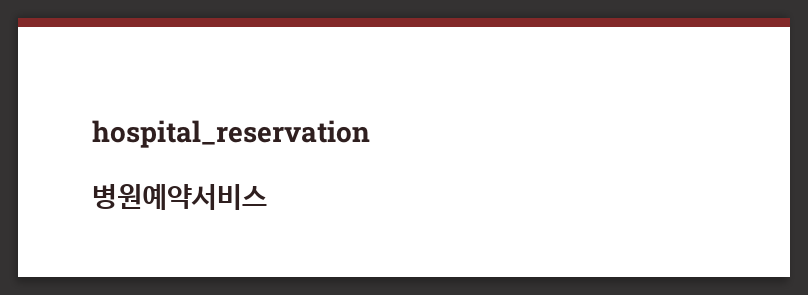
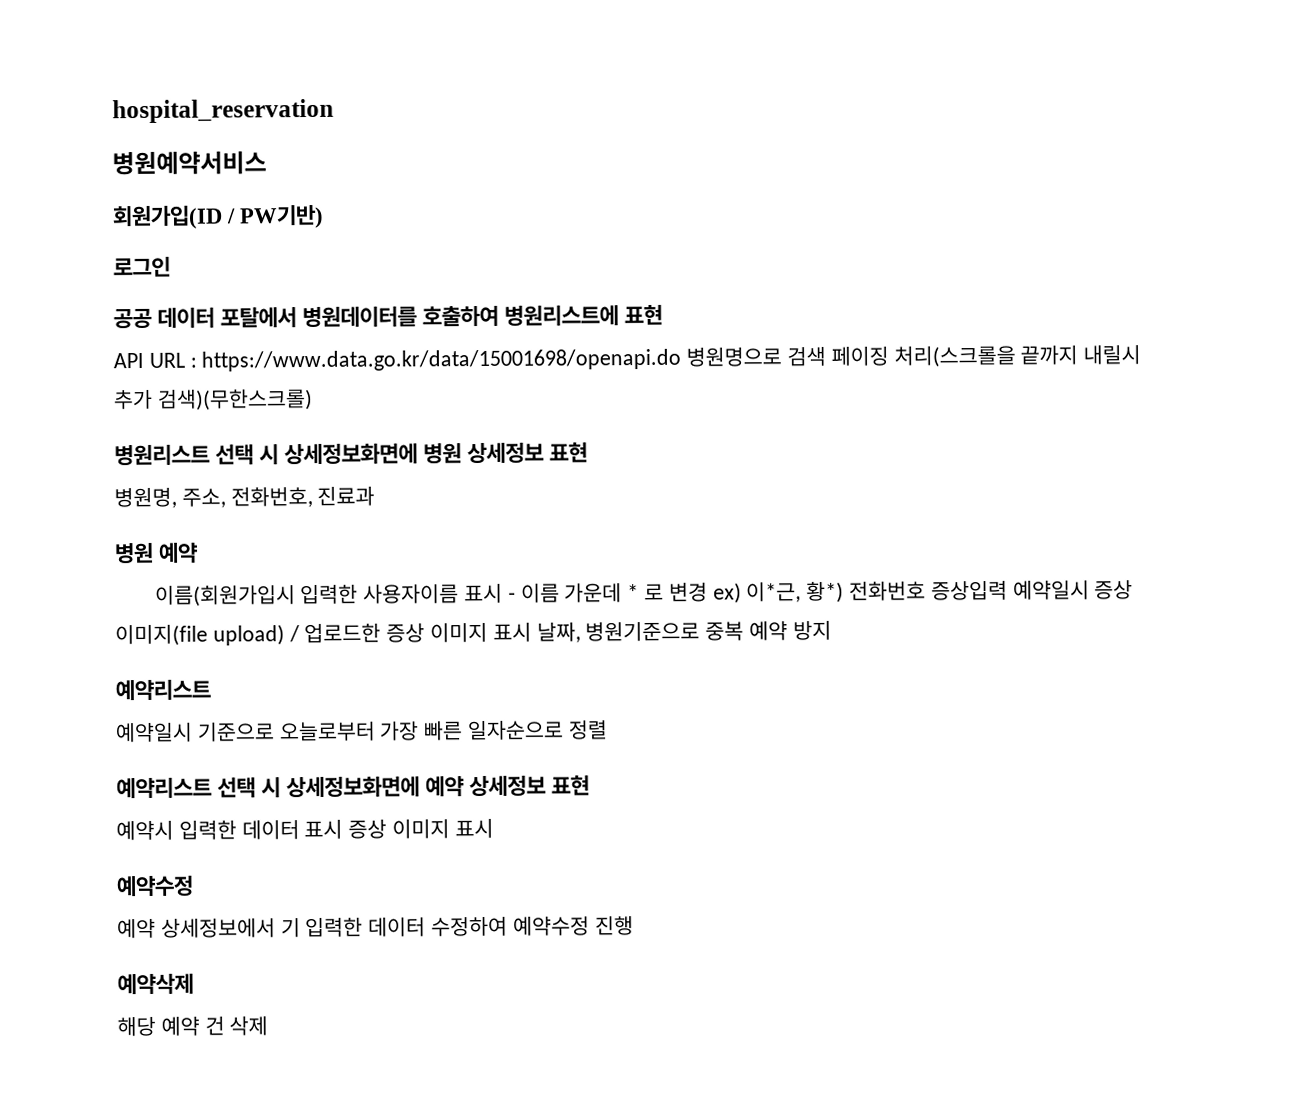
(267, 197) none -> [112,204,325,230] [113,256,171,278] [113,304,664,330] [113,345,1142,372] [114,388,313,411] [114,442,589,467] [114,486,376,509] [114,542,200,565] [154,580,1134,607] [115,620,832,647] [115,679,211,702] [116,720,608,743] [116,775,591,800] [116,818,494,841] [116,875,194,898] [117,916,634,939] [117,973,194,996] [117,1016,269,1037] // 회원가입(ID / PW기반) // 로그인 // 공공 데이터 포탈에서 병원데이터를 호출하여 병원리스트에 표현 // API URL : https://www.data.go.kr/data/15001698/openapi.do 병원명으로 검색 페이징 처리(스크롤을 끝까지 내릴시 추가 검색)(무한스크롤) // 병원리스트 선택 시 상세정보화면에 병원 상세정보 표현 // 병원명, 주소, 전화번호, 진료과 // 병원 예약 // 이름(회원가입시 입력한 사용자이름 표시 - 이름 가운데 * 로 변경 ex) 이*근, 황*) 전화번호 증상입력 예약일시 증상 이미지(file upload) / 업로드한 증상 이미지 표시 날짜, 병원기준으로 중복 예약 방지 // 예약리스트 // 예약일시 기준으로 오늘로부터 가장 빠른 일자순으로 정렬 // 예약리스트 선택 시 상세정보화면에 예약 상세정보 표현 // 예약시 입력한 데이터 표시 증상 이미지 표시 // 예약수정 // 예약 상세정보에서 기 입력한 데이터 수정하여 예약수정 진행 // 예약삭제 // 해당 예약 건 삭제

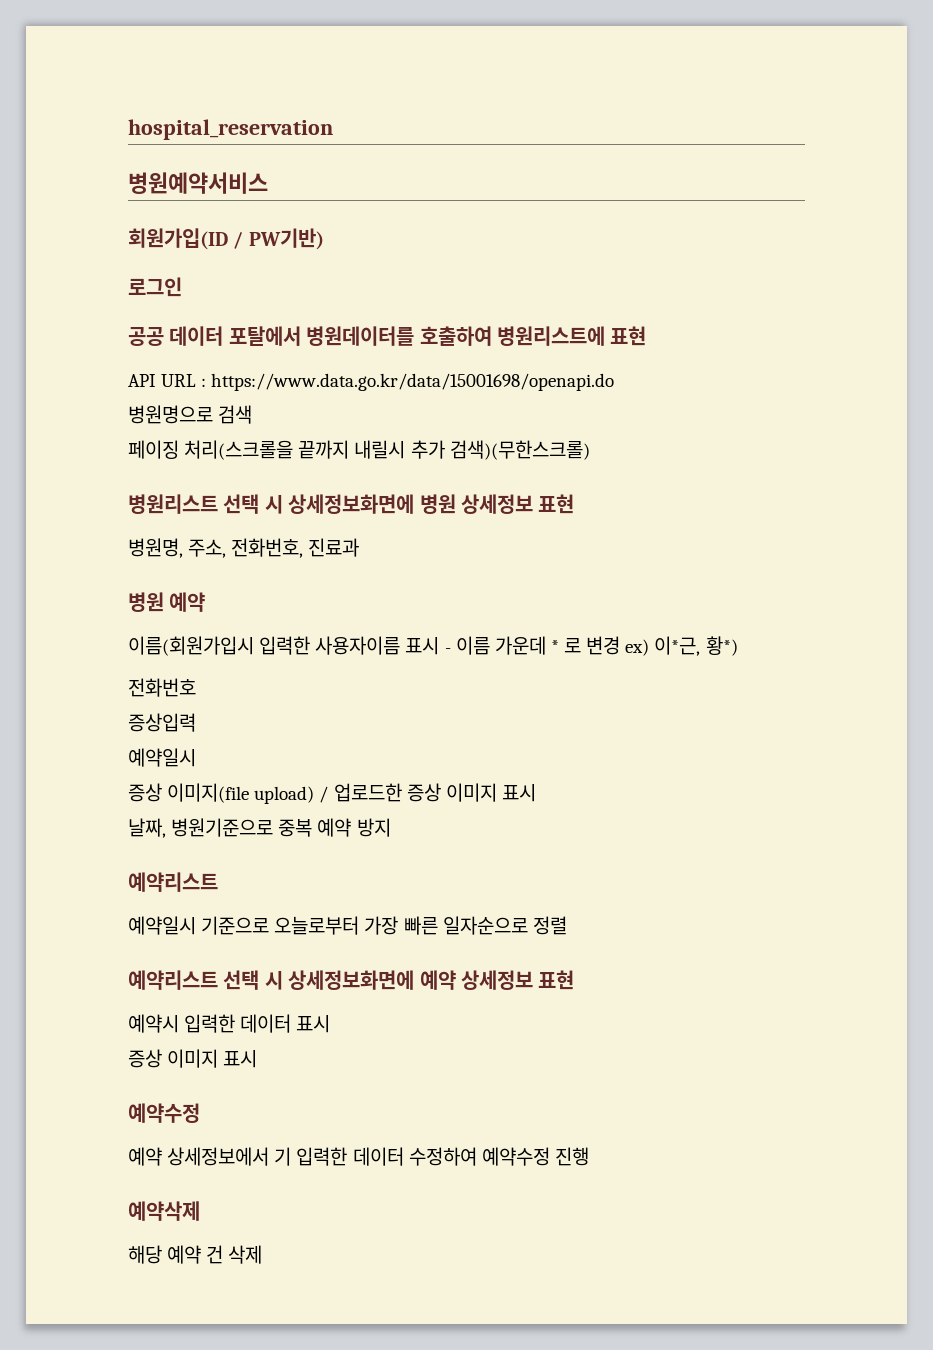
(682, 360) none -> (615, 382) //
(827, 356) none -> (253, 414) //
(845, 592) none -> (738, 646) //
(926, 591) none -> (196, 687) //
[1012,580,1090,600] 예약일시 -> [128,748,196,767] // 예약일시 //
(532, 632) none -> (536, 793) //
(344, 829) none -> (331, 1024) //

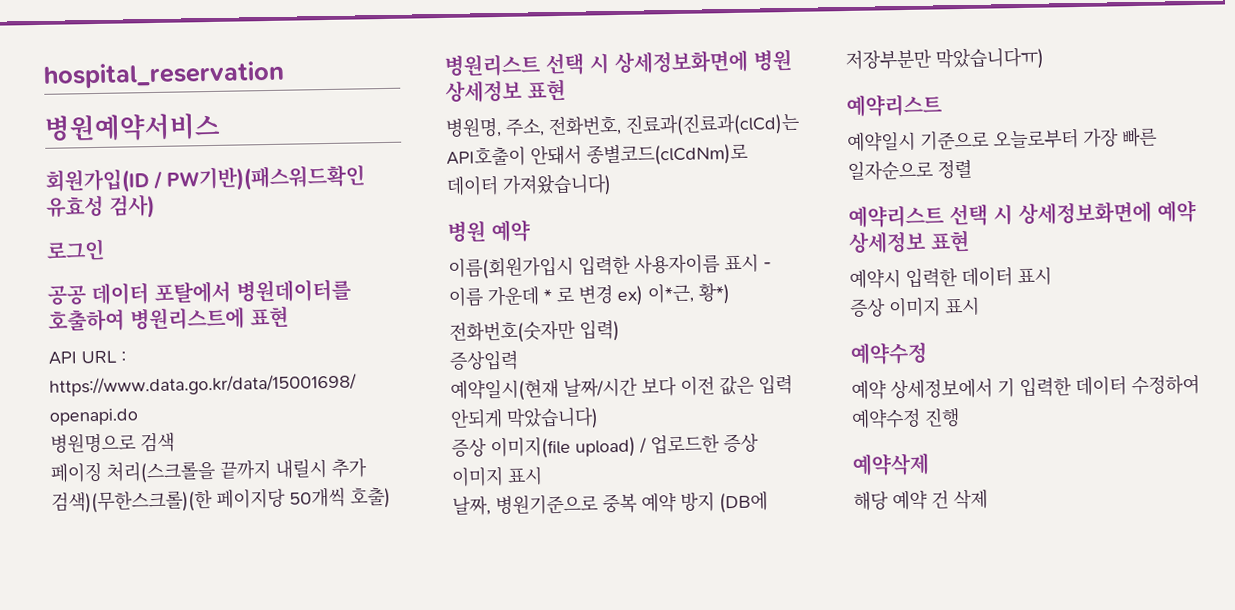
[248,228,324,250] PW기반) -> [166,164,365,192] [46,193,155,219] PW기반)(패스워드확인 유효성 검사)
[449,440,590,460] 검색)(무한스크롤) -> [51,486,391,514] 검색)(무한스크롤)(한 페이지당 50개씩 호출)
[308,538,360,557] 진료과 -> [625,112,800,137] [446,142,748,167] [446,173,612,197] 진료과(진료과(clCd)는 API호출이 안돼서 종별코드(clCdNm)로 데이터 가져왔습니다)
[128,678,196,697] 전화번호 -> [449,319,620,344] 전화번호(숫자만 입력)
[128,748,196,767] 예약일시 -> [450,374,793,402] [450,406,599,430] 예약일시(현재 날짜/시간 보다 이전 값은 입력 안되게 막았습니다)
(391, 827) none -> [719,491,768,514] [845,46,1044,71] (DB에 저장부분만 막았습니다ㅠ)

